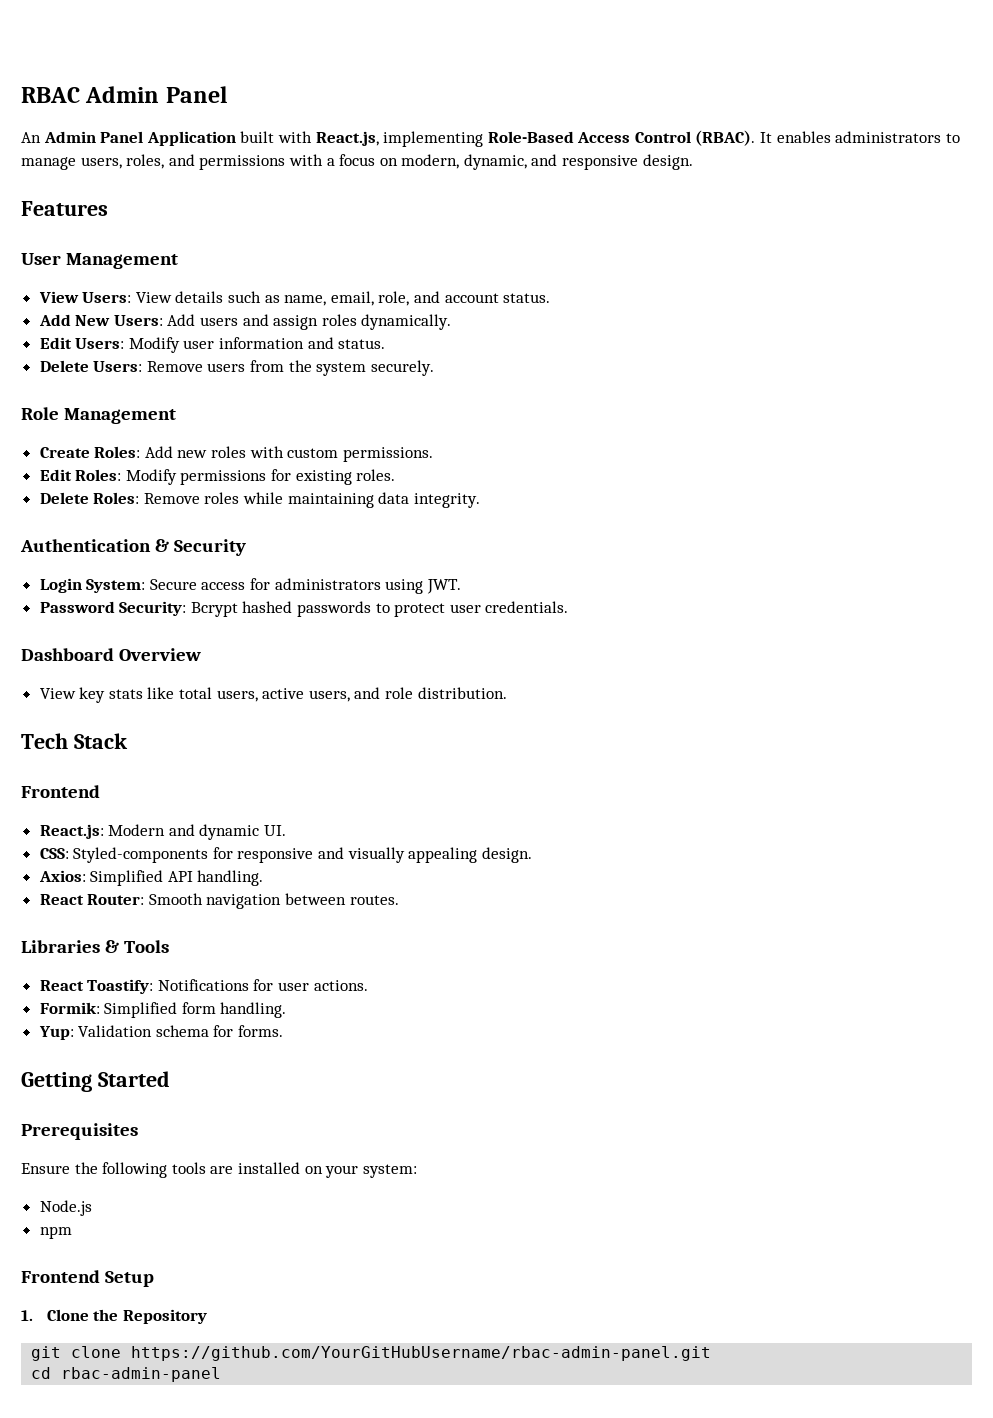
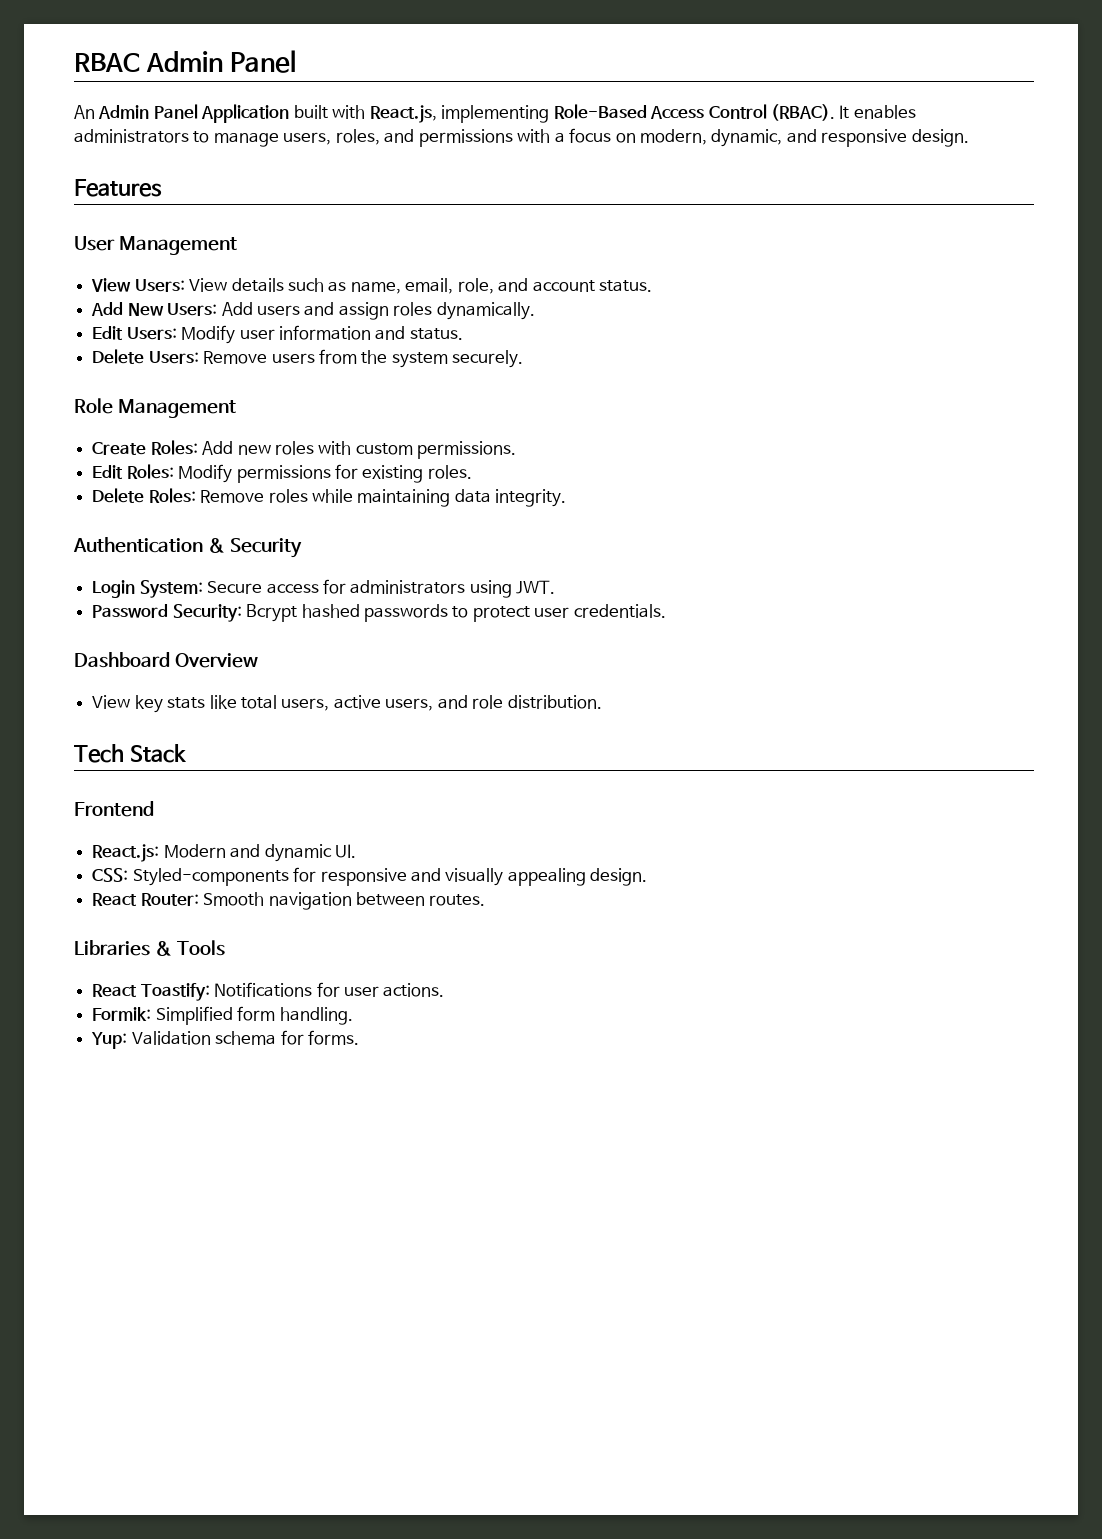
[38,870,264,886] // Axios: Simplified API handling. -> (648, 877) none
[21,1071,170,1092] [21,1123,138,1140] [21,1162,417,1178] [39,1200,92,1216] [39,1226,72,1239] [21,1270,155,1287] [21,1309,207,1324] [31,1346,712,1361] [31,1367,222,1382] // Getting Started // Prerequisites // Ensure the following tools are installed on your system: // Node.js // npm // Frontend Setup // 1. Clone the Repository // git clone https://github.com/YourGitHubUsername/rbac-admin-panel.git // cd rbac-admin-panel -> (359, 1037) none

